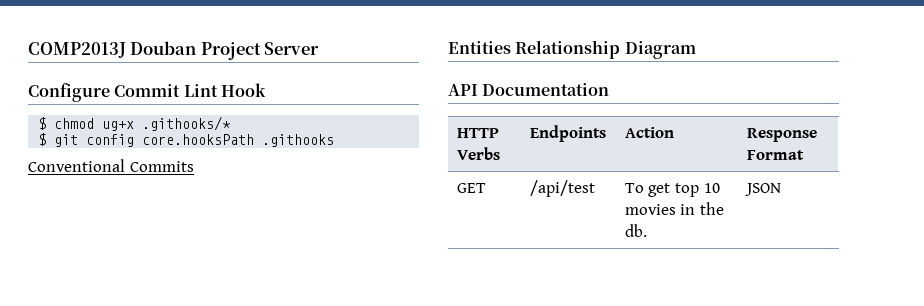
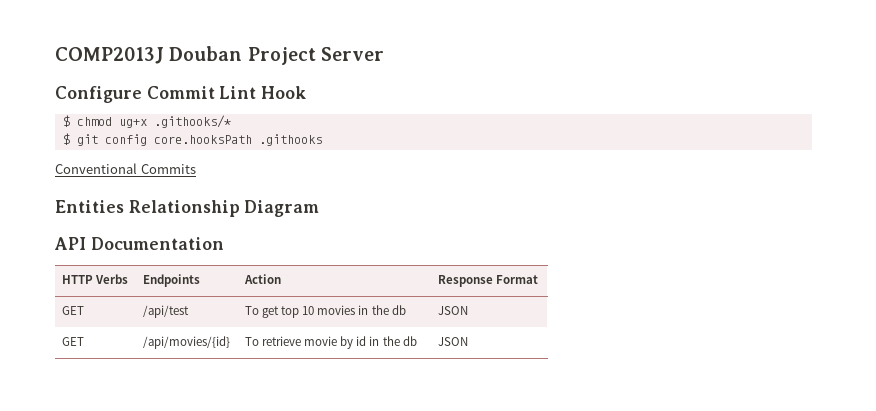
[624,224,647,237] [744,183,781,196] db. | JSON -> [391,305,406,315] [437,306,468,315] [61,337,84,346] [142,336,230,349] [244,336,417,349] [437,337,468,346] db | JSON // GET | /api/movies/{id} | To retrieve movie by id in the db | JSON

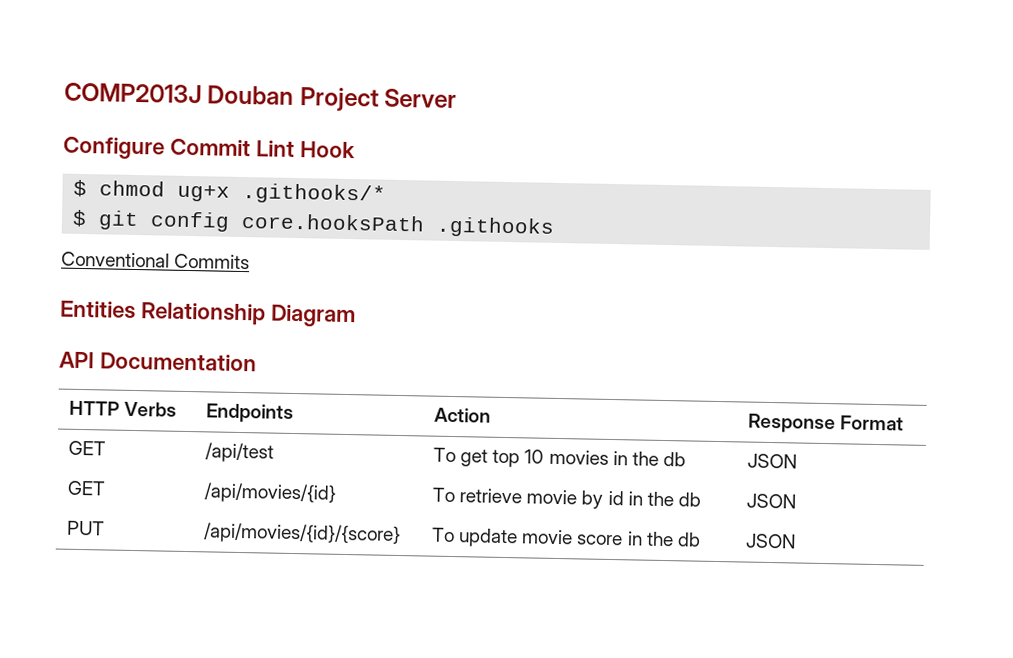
(468, 341) none -> [67,520,106,536] [203,522,402,546] [431,527,701,548] [745,533,797,549] // PUT | /api/movies/{id}/{score} | To update movie score in the db | JSON

